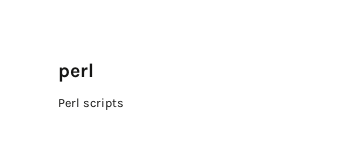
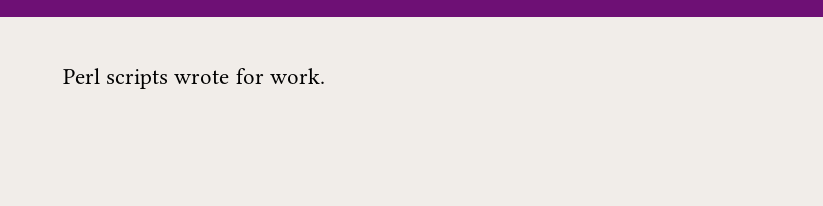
[58,63,94,82] perl // -> (63, 76) none
(125, 104) none -> [174,68,325,84] wrote for work.

